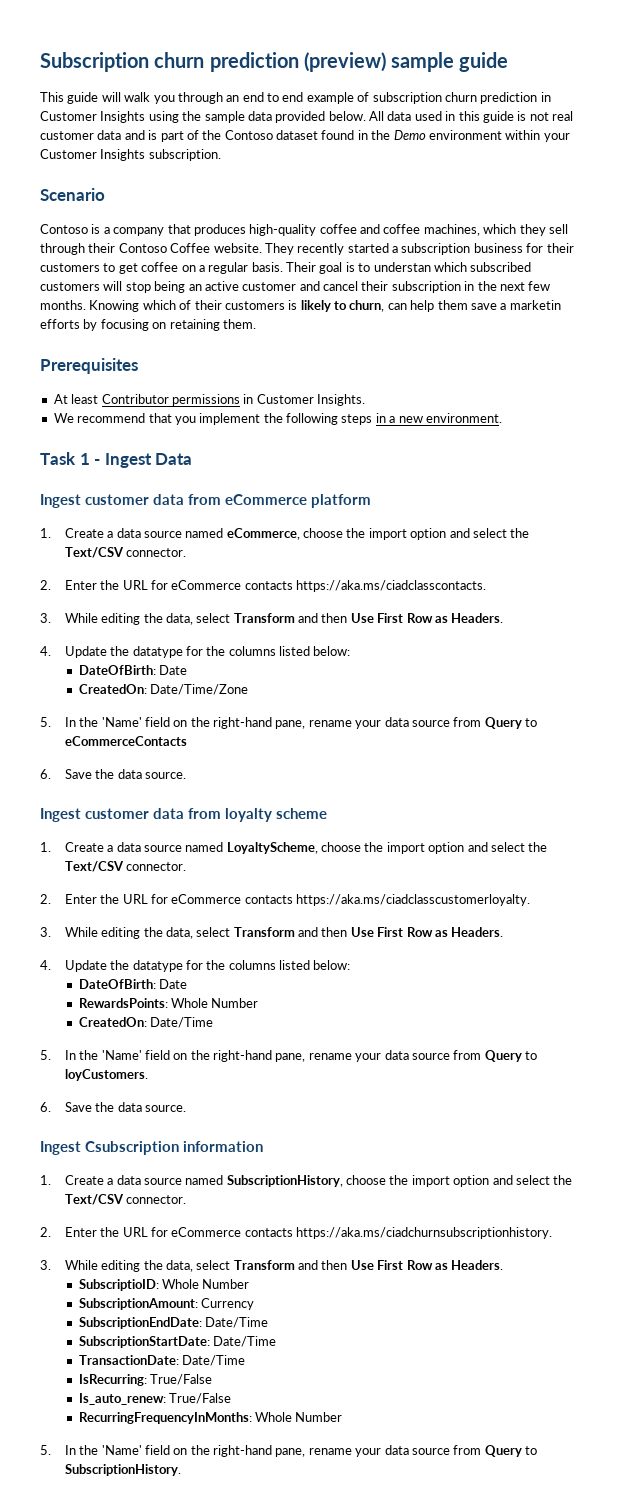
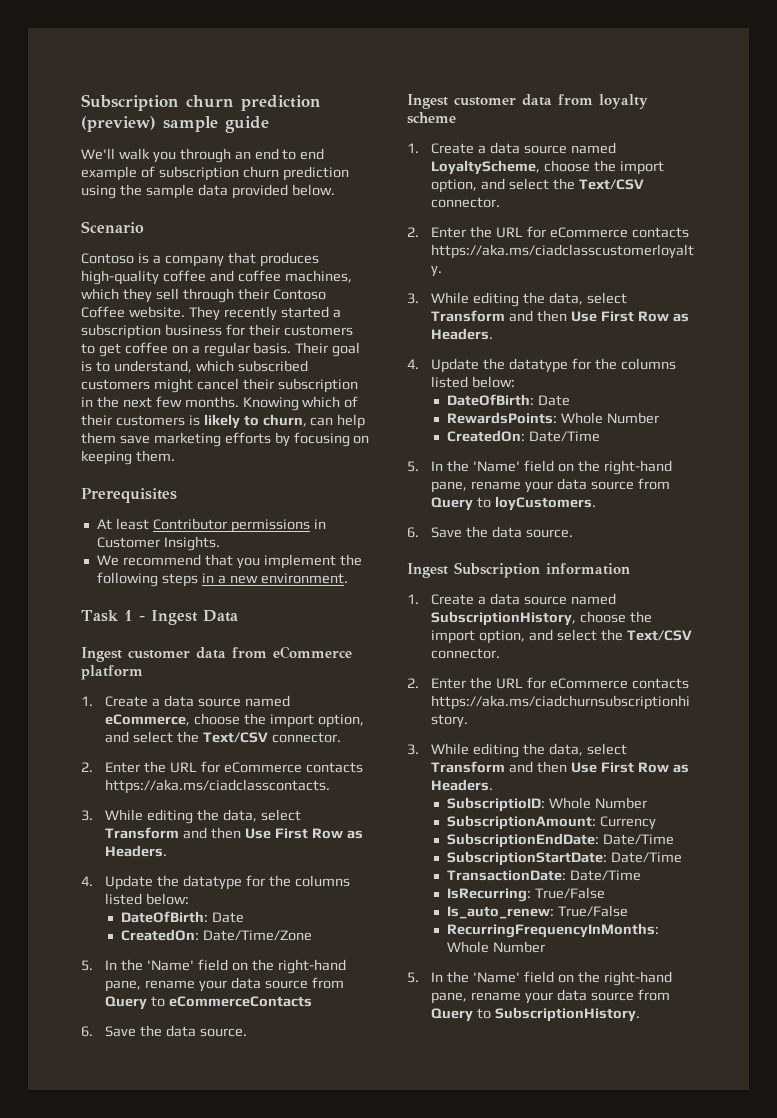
[40,92,121,104] This guide will -> [81,148,115,160] We'll
[540,92,551,102] [40,111,146,123] in Customer Insights -> (349, 173) none
[369,111,573,123] [40,130,570,142] [40,149,221,161] All data used in this guide is not real customer data and is part of the Contoso dataset found in the Demo environment within your Customer Insights subscription. -> (335, 190) none
[373,262,431,272] understan -> [113,360,192,373] understand,
[103,281,320,293] will stop being an active customer and -> [153,378,193,393] might
[500,300,561,310] a marketin -> [153,432,221,447] marketing
[169,319,220,331] retaining -> [81,450,132,465] keeping
[410,528,447,540] option -> [317,714,364,728] option,
[428,842,465,854] option -> [431,179,478,193] option,
[85,1141,179,1155] Csubscription -> [454,562,540,578] Subscription
[453,1175,490,1187] option -> [478,630,525,644] option,

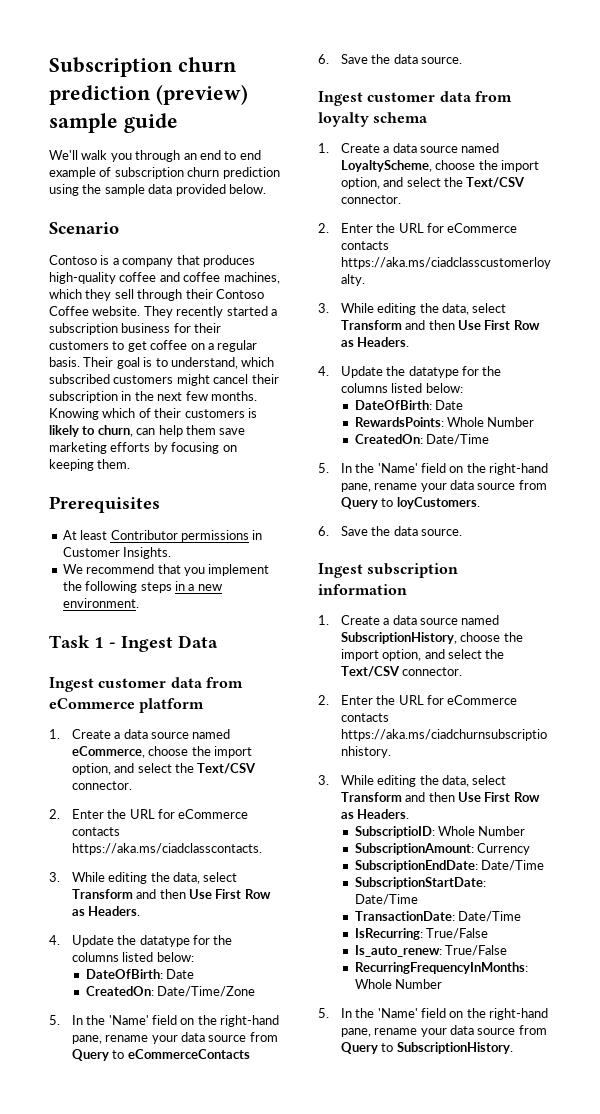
[407,112,456,124] scheme -> [373,112,429,123] schema
[454,562,540,578] Subscription -> [367,563,459,578] subscription

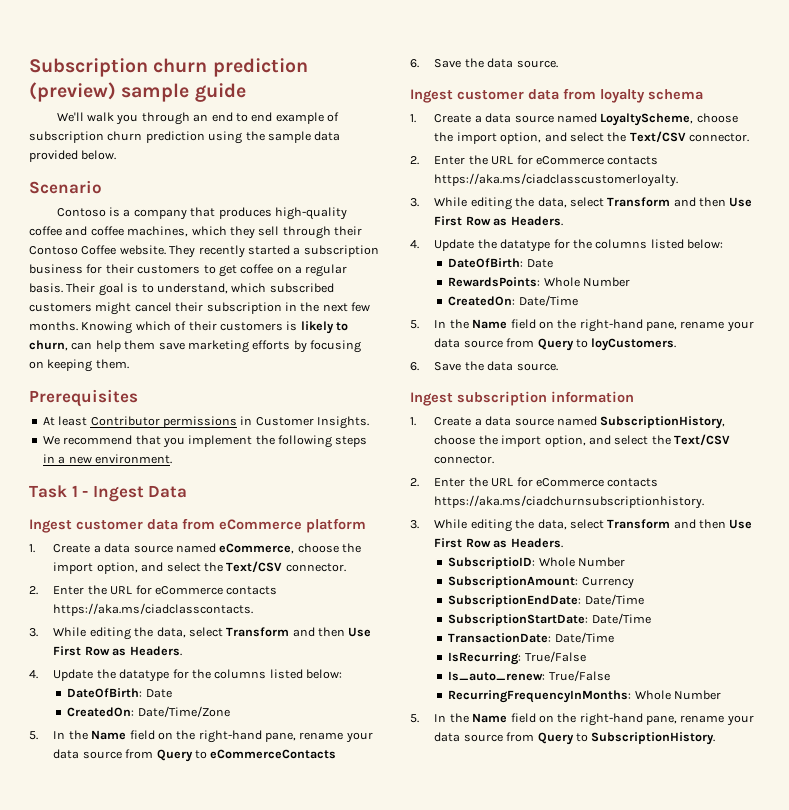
[108,1015,149,1025] 'Name' -> [91,730,127,740] Name
[377,463,418,473] 'Name' -> [472,319,508,329] Name
[377,1008,418,1018] 'Name' -> [472,713,508,723] Name

